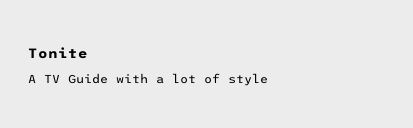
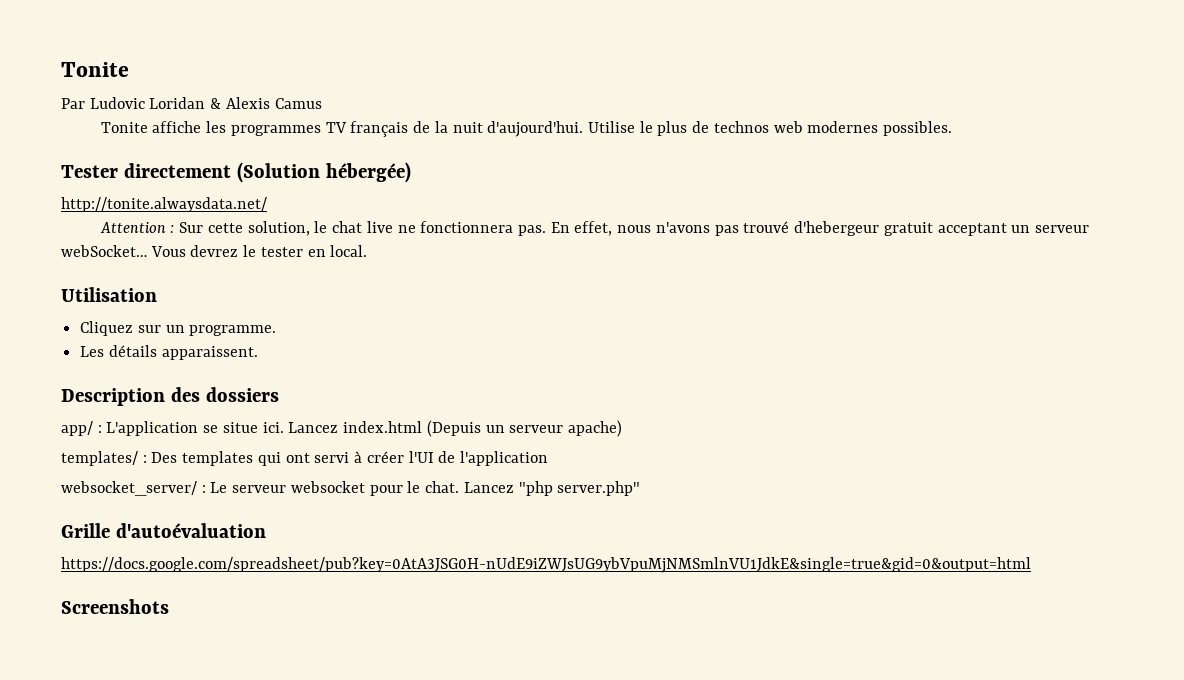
[28,73,268,86] A TV Guide with a lot of style -> [61,97,322,109] [100,121,953,137] [61,162,411,183] [61,197,267,212] [99,221,1089,236] [61,245,368,257] [61,287,157,302] [80,321,277,336] [80,345,258,360] [61,387,279,406] [61,420,622,437] [61,451,548,466] [61,481,641,496] [61,523,266,538] [61,557,1031,573] [61,599,169,614] Par Ludovic Loridan & Alexis Camus // Tonite affiche les programmes TV français de la nuit d'aujourd'hui. Utilise le plus de technos web modernes possibles. // Tester directement (Solution hébergée) // http://tonite.alwaysdata.net/ // Attention : Sur cette solution, le chat live ne fonctionnera pas. En effet, nous n'avons pas trouvé d'hebergeur gratuit acceptant un serveur webSocket… Vous devrez le tester en local. // Utilisation // Cliquez sur un programme. // Les détails apparaissent. // Description des dossiers // app/ : L'application se situe ici. Lancez index.html (Depuis un serveur apache) // templates/ : Des templates qui ont servi à créer l'UI de l'application // websocket_server/ : Le serveur websocket pour le chat. Lancez "php server.php" // Grille d'autoévaluation // https://docs.google.com/spreadsheet/pub?key=0AtA3JSG0H-nUdE9iZWJsUG9ybVpuMjNMSmlnVU1JdkE&single=true&gid=0&output=html // Screenshots

